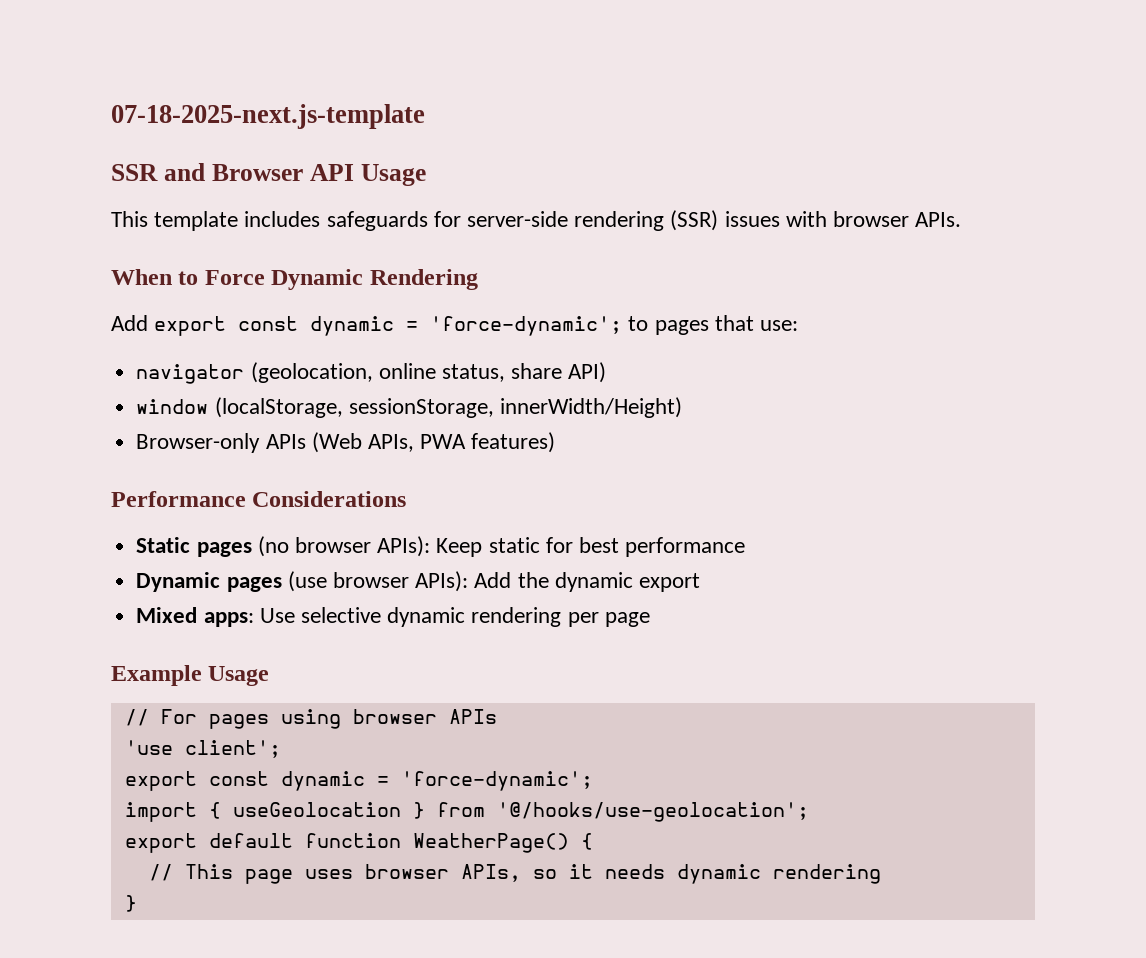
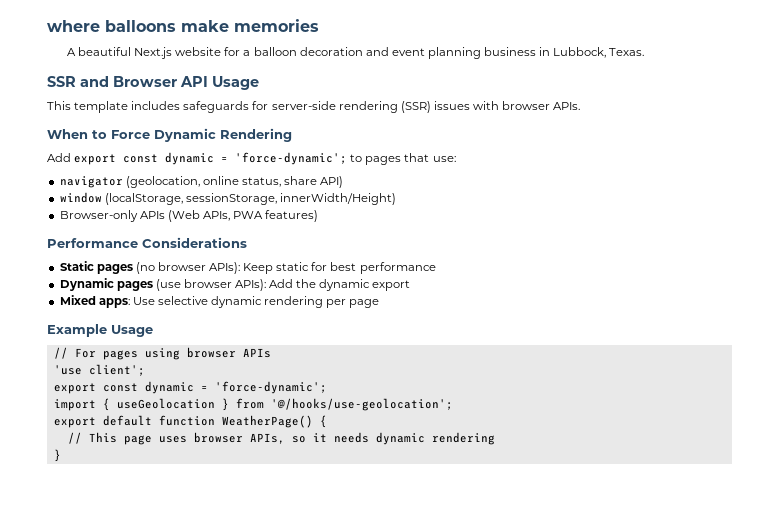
[111,104,425,129] 07-18-2025-next.js-template -> [47,19,319,32] [66,47,645,59] where balloons make memories // A beautiful Next.js website for a balloon decoration and event planning business in Lubbock, Texas.

